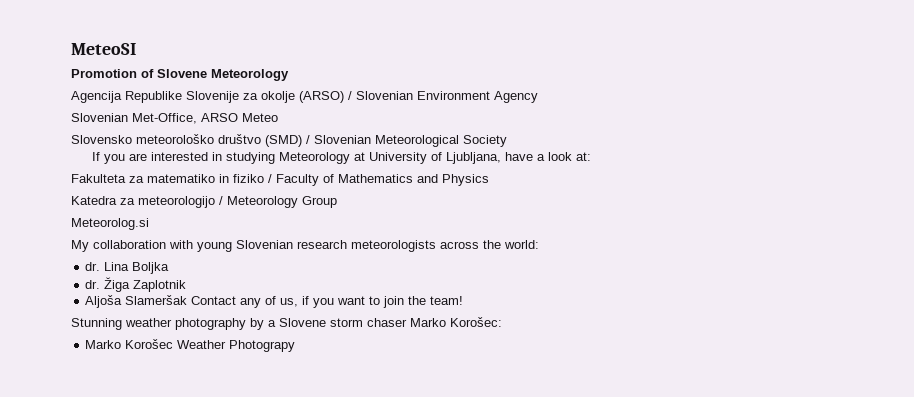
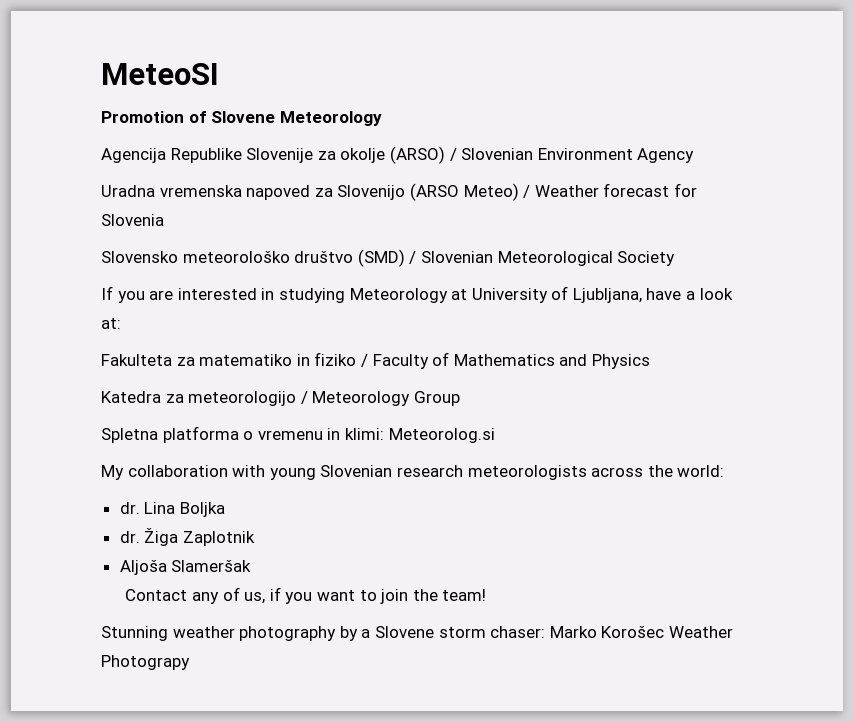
[71,113,278,124] Slovenian Met-Office, ARSO Meteo -> [101,183,697,201] [101,214,164,226] Uradna vremenska napoved za Slovenijo (ARSO Meteo) / Weather forecast for Slovenia
(337, 202) none -> [101,426,384,443] Spletna platforma o vremenu in klimi:
(188, 300) none -> (252, 566) //
[367,317,502,327] chaser Marko Korošec: // -> [490,626,546,638] chaser:

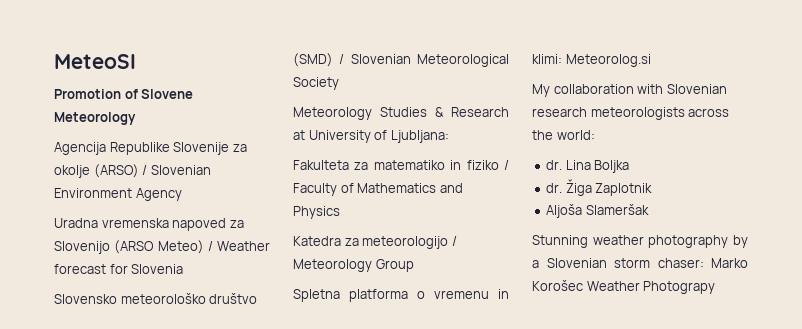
[101,286,733,303] [101,318,121,329] If you are interested in studying Meteorology at University of Ljubljana, have a look at: -> [293,107,509,120] [293,130,449,143] Meteorology Studies & Research at University of Ljubljana:
[269,468,316,480] young -> (664, 89) none
[125,587,487,604] // Contact any of us, if you want to join the team! -> (649, 209) none
[374,626,434,638] Slovene -> [546,258,607,268] Slovenian

